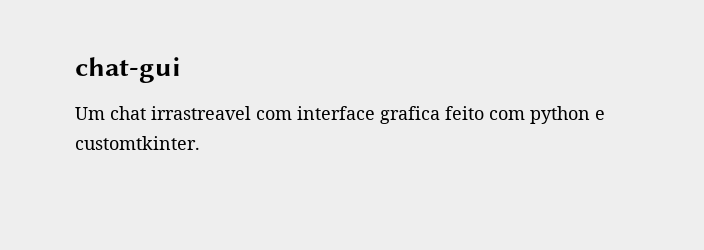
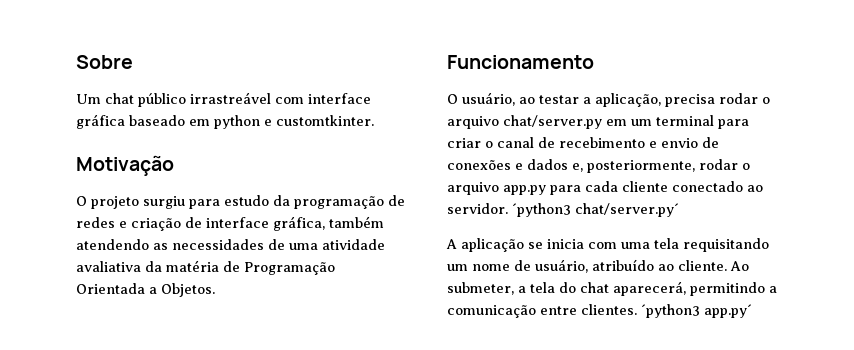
[75,57,181,83] chat-gui -> [76,55,133,69] Sobre
[151,106,605,124] [75,136,200,150] irrastreavel com interface grafica feito com python e customtkinter. -> [138,92,371,107] [76,114,374,129] [76,155,174,176] [76,195,405,209] [76,216,384,231] [76,239,385,250] [76,260,335,275] [76,283,215,297] [447,55,594,69] [447,92,770,107] [447,115,749,129] [447,137,719,148] [447,159,750,173] [447,181,763,195] [447,203,679,217] [446,238,769,252] [447,259,749,273] [447,281,777,296] [447,304,752,318] público irrastreável com interface gráfica baseado em python e customtkinter. // Motivação // O projeto surgiu para estudo da programação de redes e criação de interface gráfica, também atendendo as necessidades de uma atividade avaliativa da matéria de Programação Orientada a Objetos. // Funcionamento // O usuário, ao testar a aplicação, precisa rodar o arquivo chat/server.py em um terminal para criar o canal de recebimento e envio de conexões e dados e, posteriormente, rodar o arquivo app.py para cada cliente conectado ao servidor. ´python3 chat/server.py´ // A aplicação se inicia com uma tela requisitando um nome de usuário, atribuído ao cliente. Ao submeter, a tela do chat aparecerá, permitindo a comunicação entre clientes. ´python3 app.py´

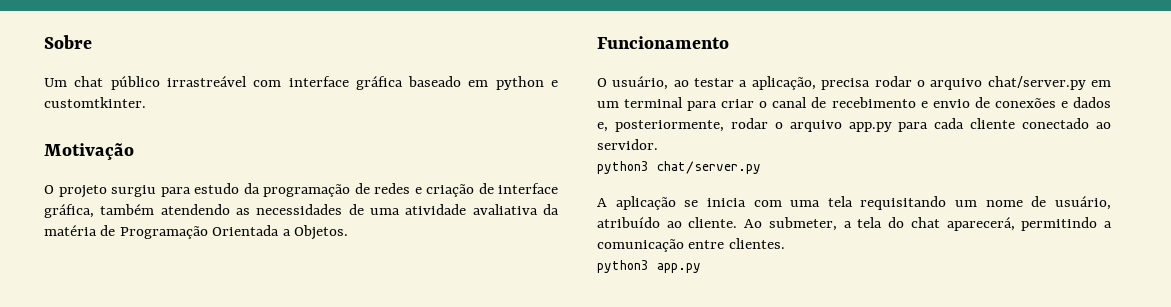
[512,203,679,217] ´python3 chat/server.py´ -> [597,161,761,174] // python3 chat/server.py
[641,304,752,318] ´python3 app.py´ -> [597,260,701,273] // python3 app.py

